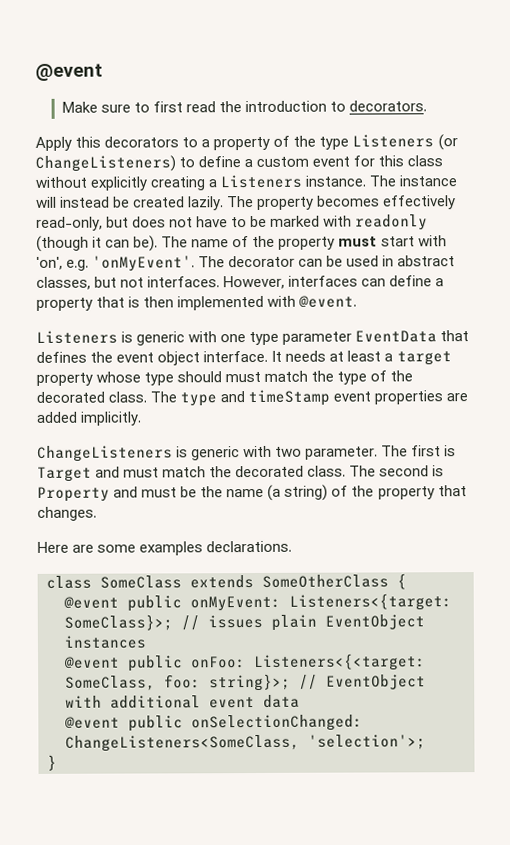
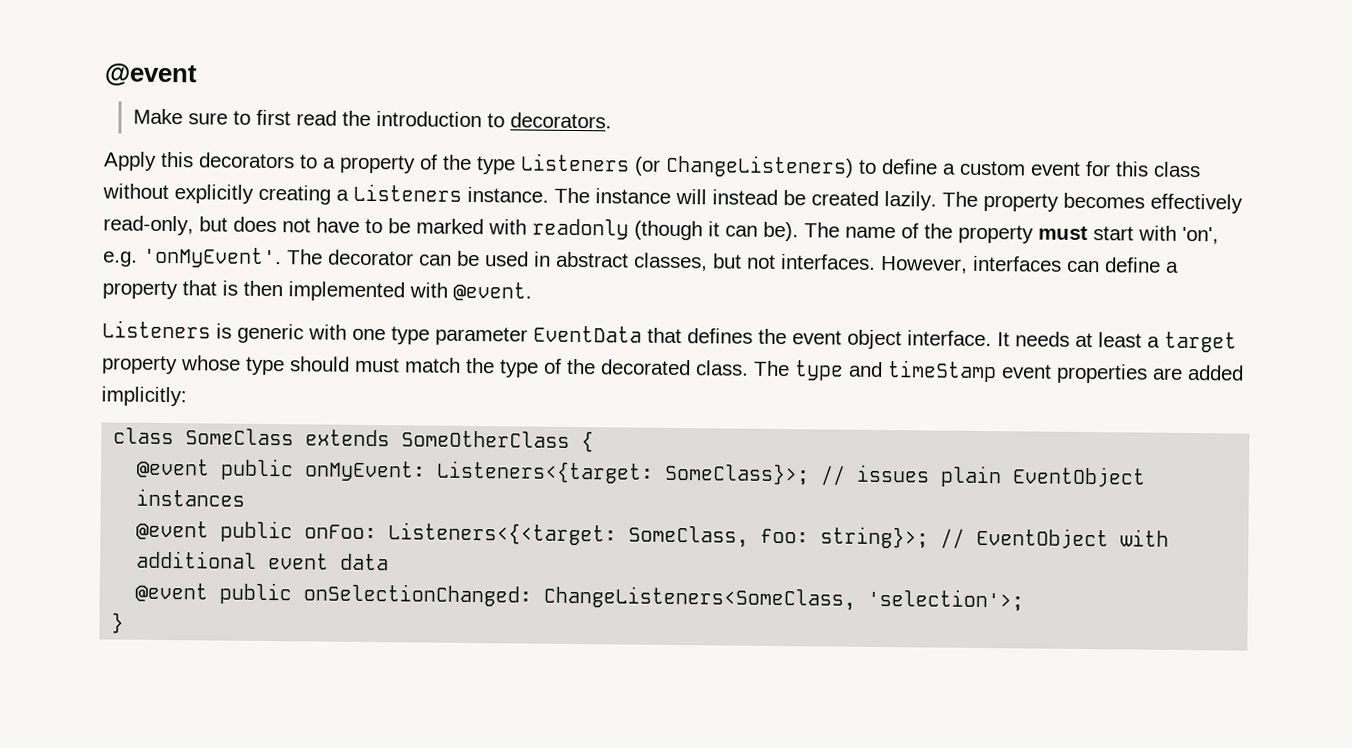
[80,411,143,426] [37,445,457,462] [37,465,445,482] [37,484,467,502] [37,506,97,521] [37,540,293,556] implicitly. // ChangeListeners is generic with two parameter. The first is Target and must match the decorated class. The second is Property and must be the name (a string) of the property that changes. // Here are some examples declarations. -> [101,386,187,407] implicitly:

